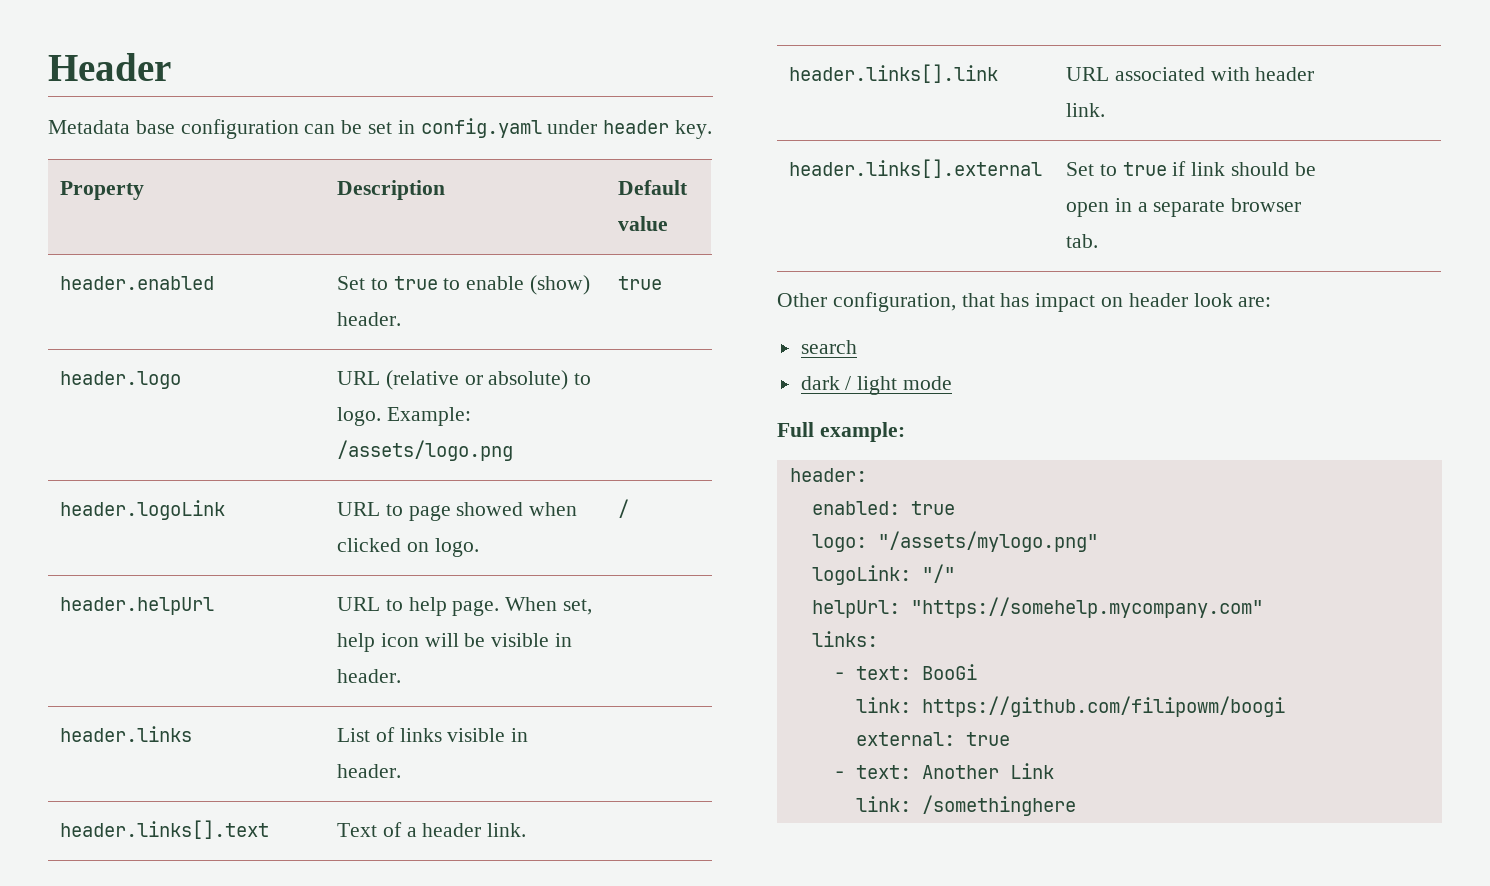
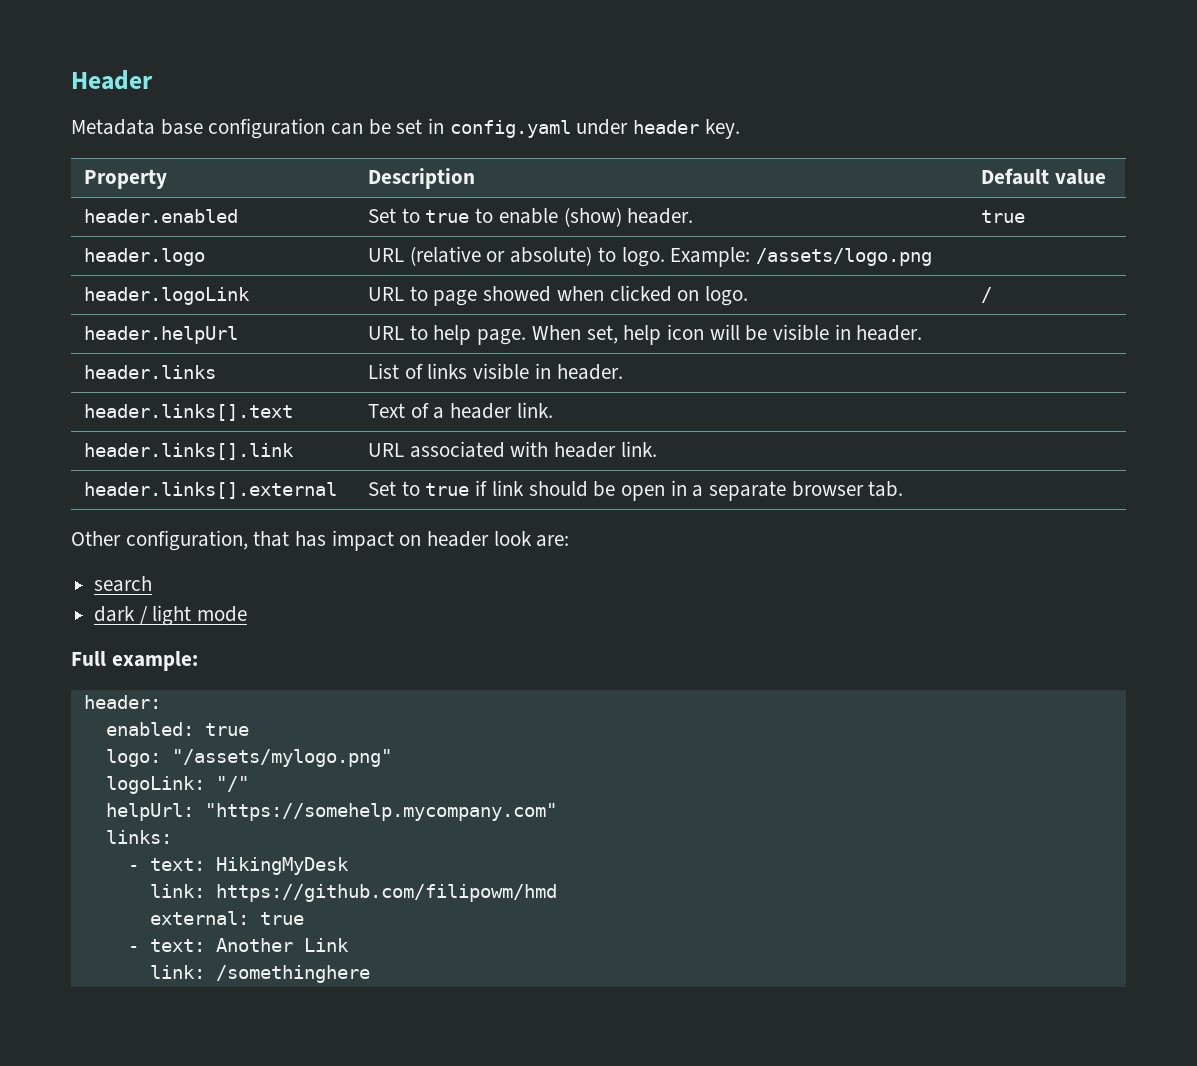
[921,664,977,680] [855,696,1285,717] BooGi // link: https://github.com/filipowm/boogi -> [215,857,349,875] [149,884,557,902] HikingMyDesk // link: https://github.com/filipowm/hmd

